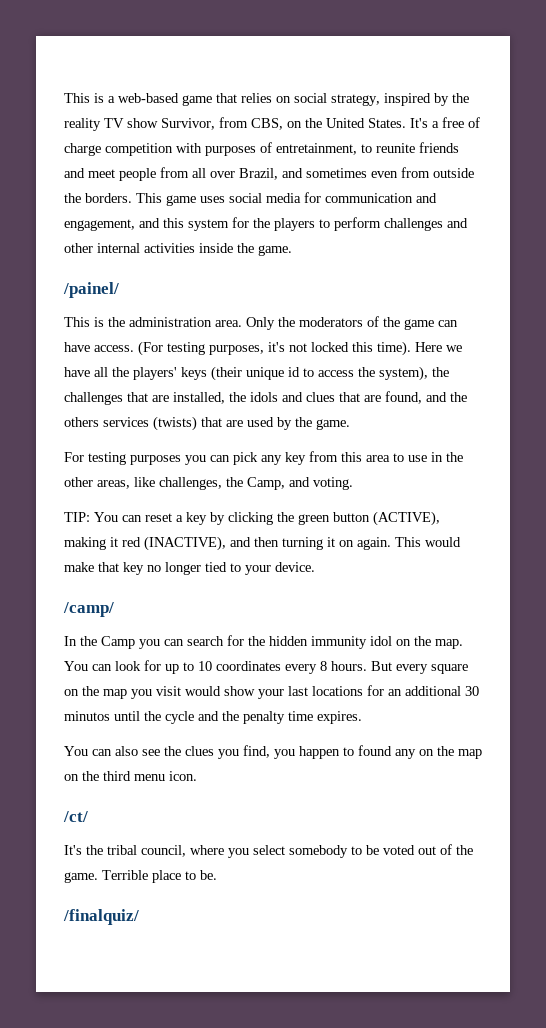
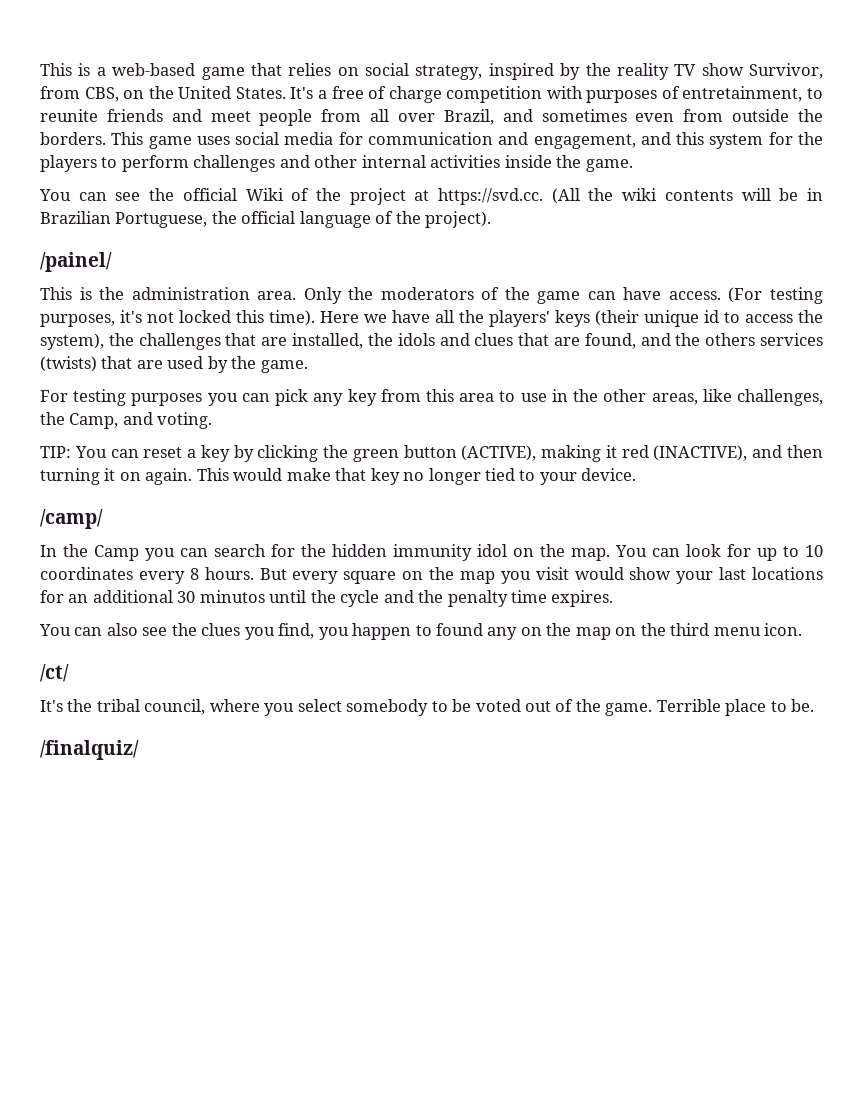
(292, 250) none -> [39,188,824,205] [40,211,492,228] // You can see the official Wiki of the project at https://svd.cc. (All the wiki contents will be in Brazilian Portuguese, the official language of the project).

